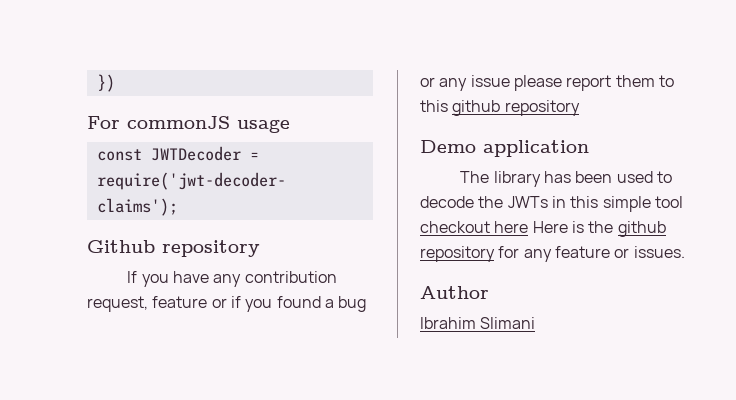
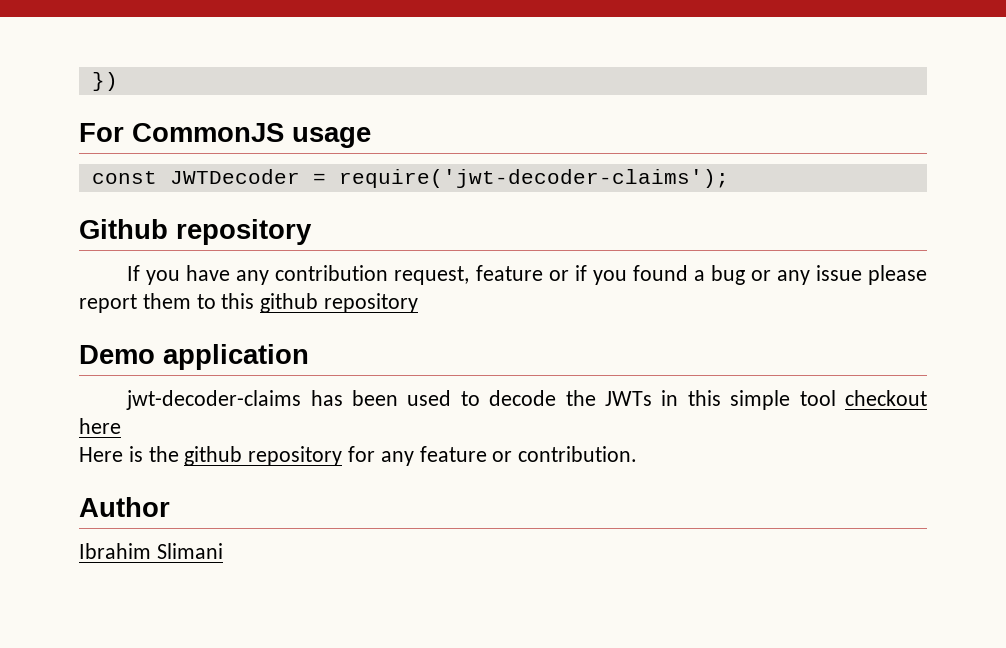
[127,116,230,129] commonJS -> [132,123,284,142] CommonJS
[460,171,541,187] The library -> [126,390,302,410] jwt-decoder-claims
(529, 227) none -> (121, 426) //
[633,246,685,258] issues. -> [518,446,638,462] contribution.

